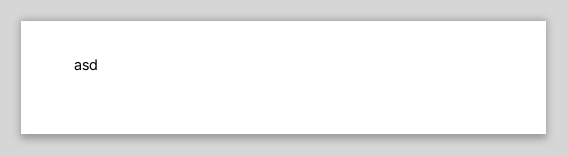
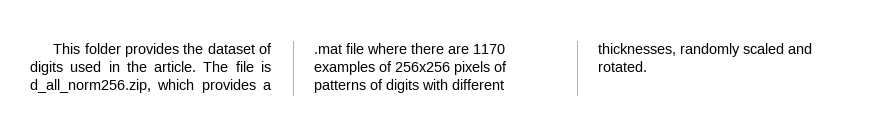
[74,59,98,71] asd -> [53,43,272,57] [30,61,271,75] [30,79,272,93] [314,43,505,54] [314,61,507,75] [314,79,504,93] [598,43,812,57] [598,61,647,72] This folder provides the dataset of digits used in the article. The file is d_all_norm256.zip, which provides a .mat file where there are 1170 examples of 256x256 pixels of patterns of digits with different thicknesses, randomly scaled and rotated.

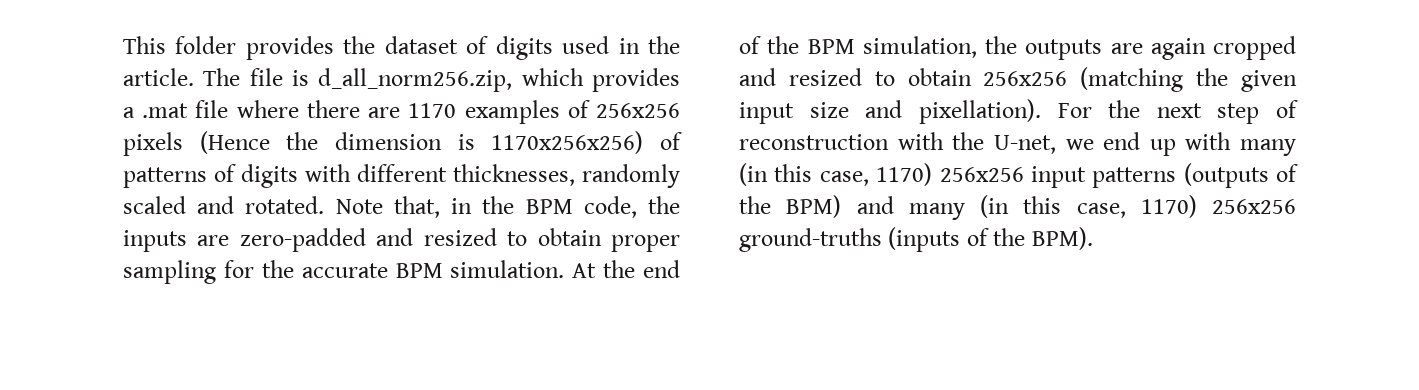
(490, 68) none -> [199,131,644,154] (Hence the dimension is 1170x256x256)
(647, 66) none -> [335,196,680,218] [123,228,680,252] [123,260,680,284] [739,36,1296,60] [739,67,1297,92] [739,99,1298,124] [739,132,1296,156] [739,163,1298,188] [739,195,1296,220] [739,227,1093,252] Note that, in the BPM code, the inputs are zero-padded and resized to obtain proper sampling for the accurate BPM simulation. At the end of the BPM simulation, the outputs are again cropped and resized to obtain 256x256 (matching the given input size and pixellation). For the next step of reconstruction with the U-net, we end up with many (in this case, 1170) 256x256 input patterns (outputs of the BPM) and many (in this case, 1170) 256x256 ground-truths (inputs of the BPM).

